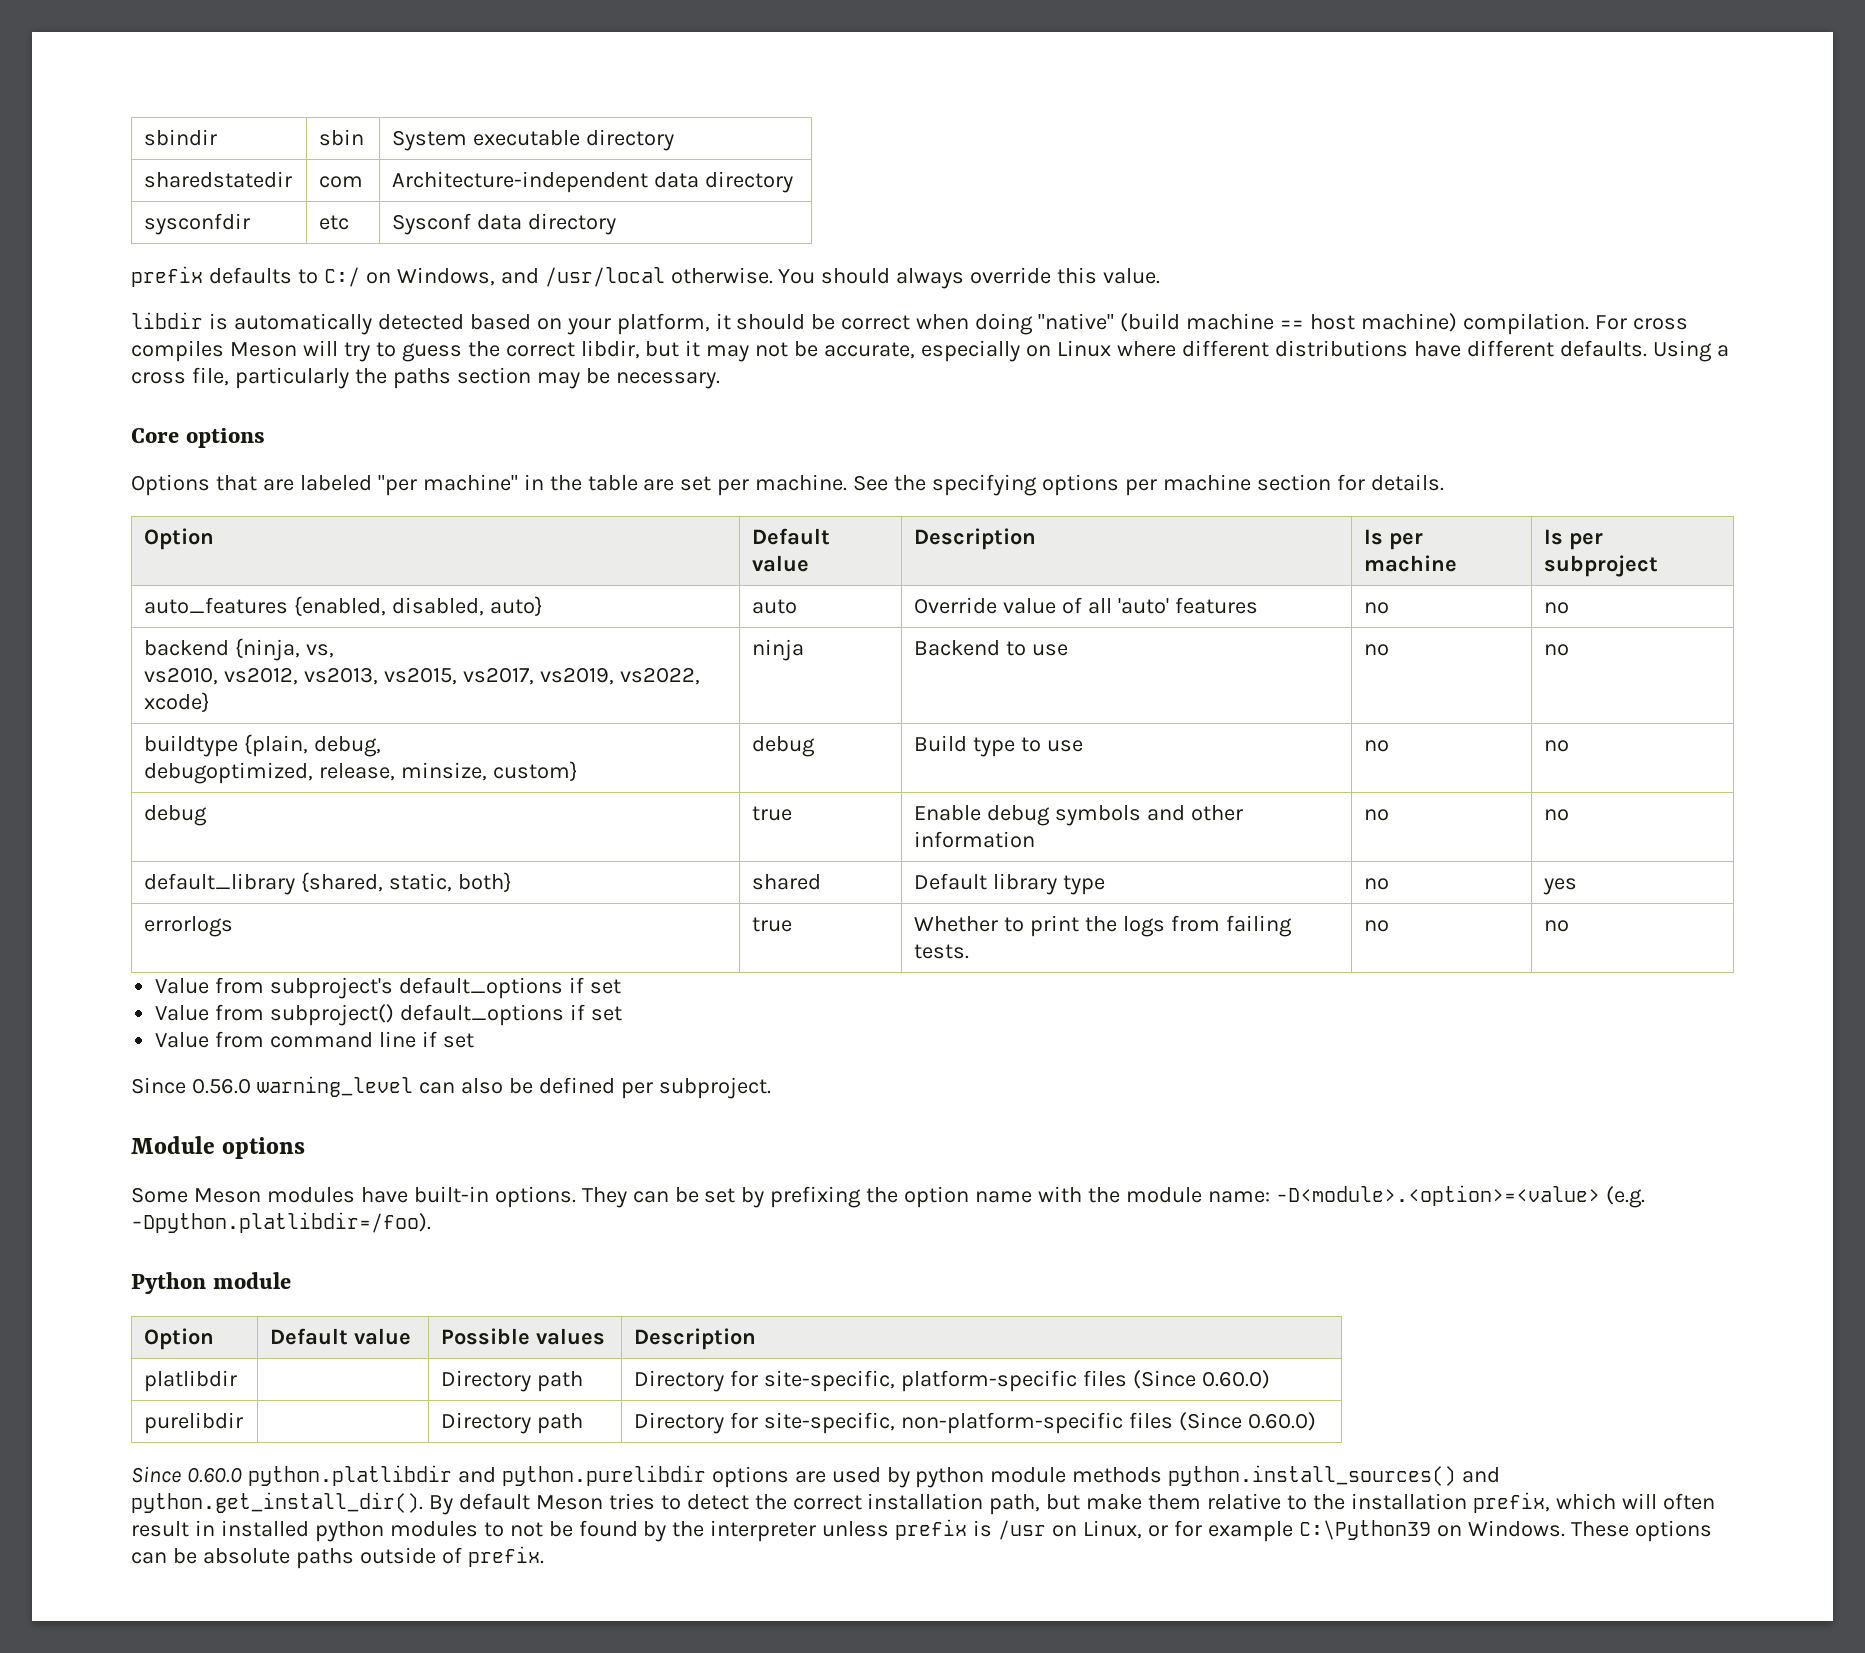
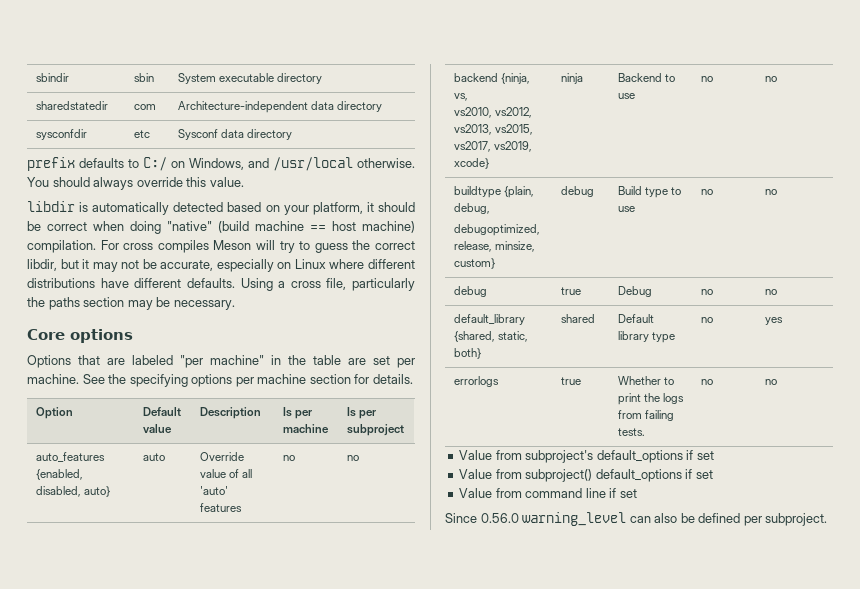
[619,667,700,685] vs2022, -> (532, 146) none
[914,805,1244,826] [914,831,1036,848] Enable debug symbols and other information -> [617,286,652,297] Debug
[131,1136,306,1159] [131,1185,1645,1208] [131,1212,431,1233] [131,1272,291,1294] [144,1328,215,1350] [270,1328,412,1345] [441,1328,606,1345] [634,1328,757,1350] [144,1370,238,1392] [441,1370,584,1392] [634,1370,1270,1392] [144,1412,244,1434] [441,1412,584,1434] [634,1412,1316,1434] [131,1465,1501,1488] [131,1492,1715,1515] [131,1519,1712,1542] [131,1546,544,1569] // Module options // Some Meson modules have built-in options. They can be set by prefixing the option name with the module name: -D<module>.<option>=<value> (e.g. -Dpython.platlibdir=/foo). // Python module // Option | Default value | Possible values | Description // platlibdir | | Directory path | Directory for site-specific, platform-specific files (Since 0.60.0) // purelibdir | | Directory path | Directory for site-specific, non-platform-specific files (Since 0.60.0) // Since 0.60.0 python.platlibdir and python.purelibdir options are used by python module methods python.install_sources() and python.get_install_dir(). By default Meson tries to detect the correct installation path, but make them relative to the installation prefix, which will often result in installed python modules to not be found by the interpreter unless prefix is /usr on Linux, or for example C:\Python39 on Windows. These options can be absolute paths outside of prefix. -> (828, 519) none

